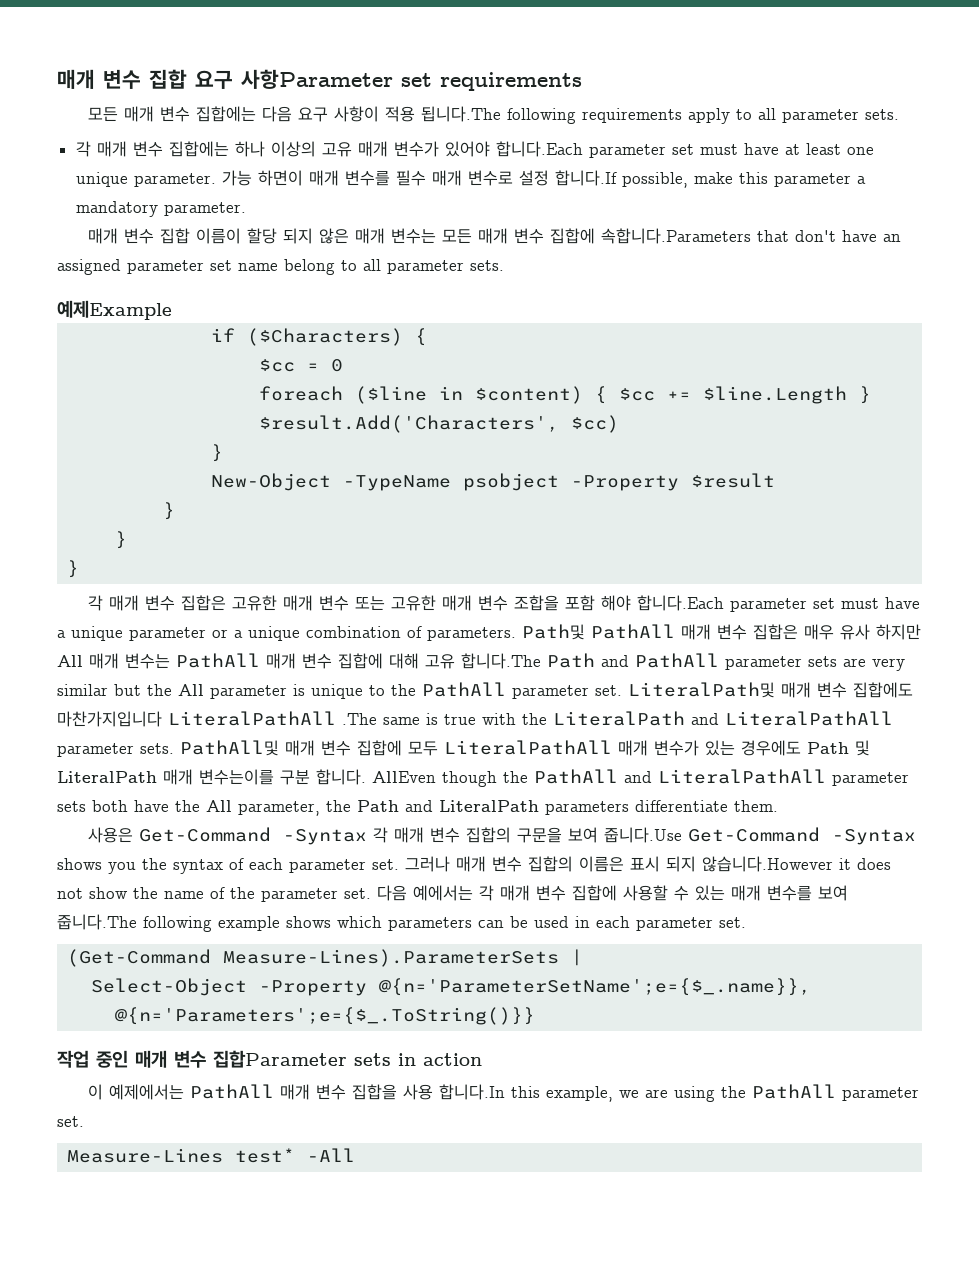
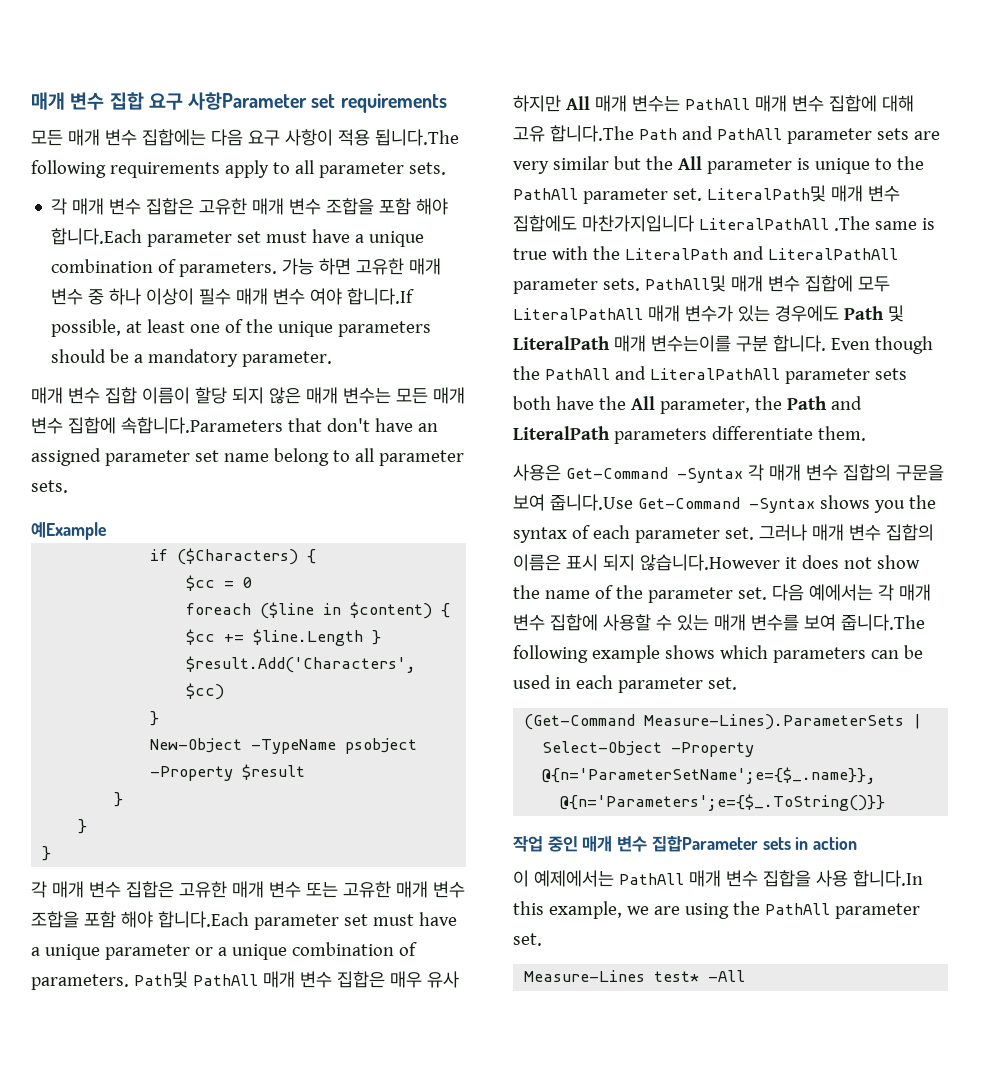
[168,141,874,158] [75,170,851,188] 집합에는 하나 이상의 고유 매개 변수가 있어야 합니다.Each parameter set must have at least one unique parameter. 가능 하면이 매개 변수를 필수 매개 변수로 설정 합니다.If possible, make this parameter -> [146,198,449,215] [51,228,425,247] [51,258,442,277] [51,288,415,305] [51,319,432,337] [51,349,130,363] 집합은 고유한 매개 변수 조합을 포함 해야 합니다.Each parameter set must have a unique combination of parameters. 가능 하면 고유한 매개 변수 중 하나 이상이 필수 매개 변수 여야 합니다.If possible, at least one of the unique parameters should be
[57,300,172,320] 예제Example -> [31,522,106,540] 예Example
[372,771,436,783] AllEven -> [830,338,870,350] Even

